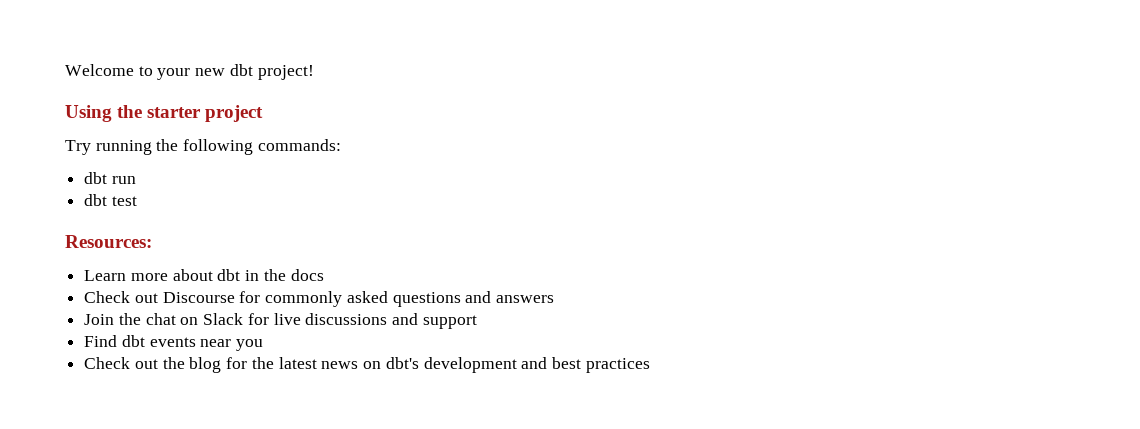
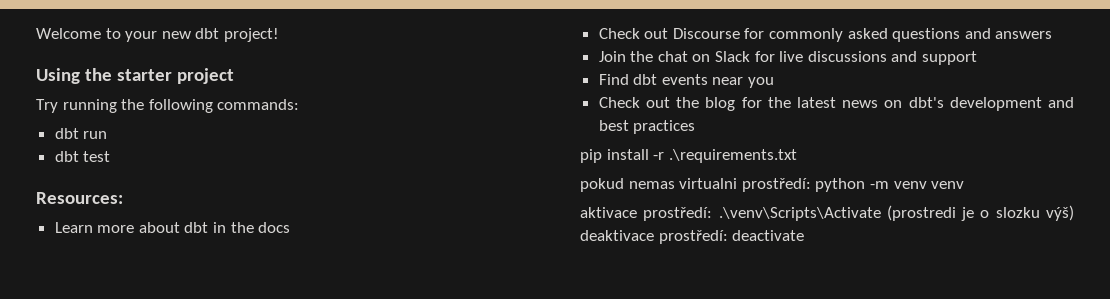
(650, 365) none -> [580,149,797,163] [580,178,965,192] [580,205,1074,221] [580,230,805,244] // pip install -r .\requirements.txt // pokud nemas virtualni prostředí: python -m venv venv // aktivace prostředí: .\venv\Scripts\Activate (prostredi je o slozku výš) deaktivace prostředí: deactivate

